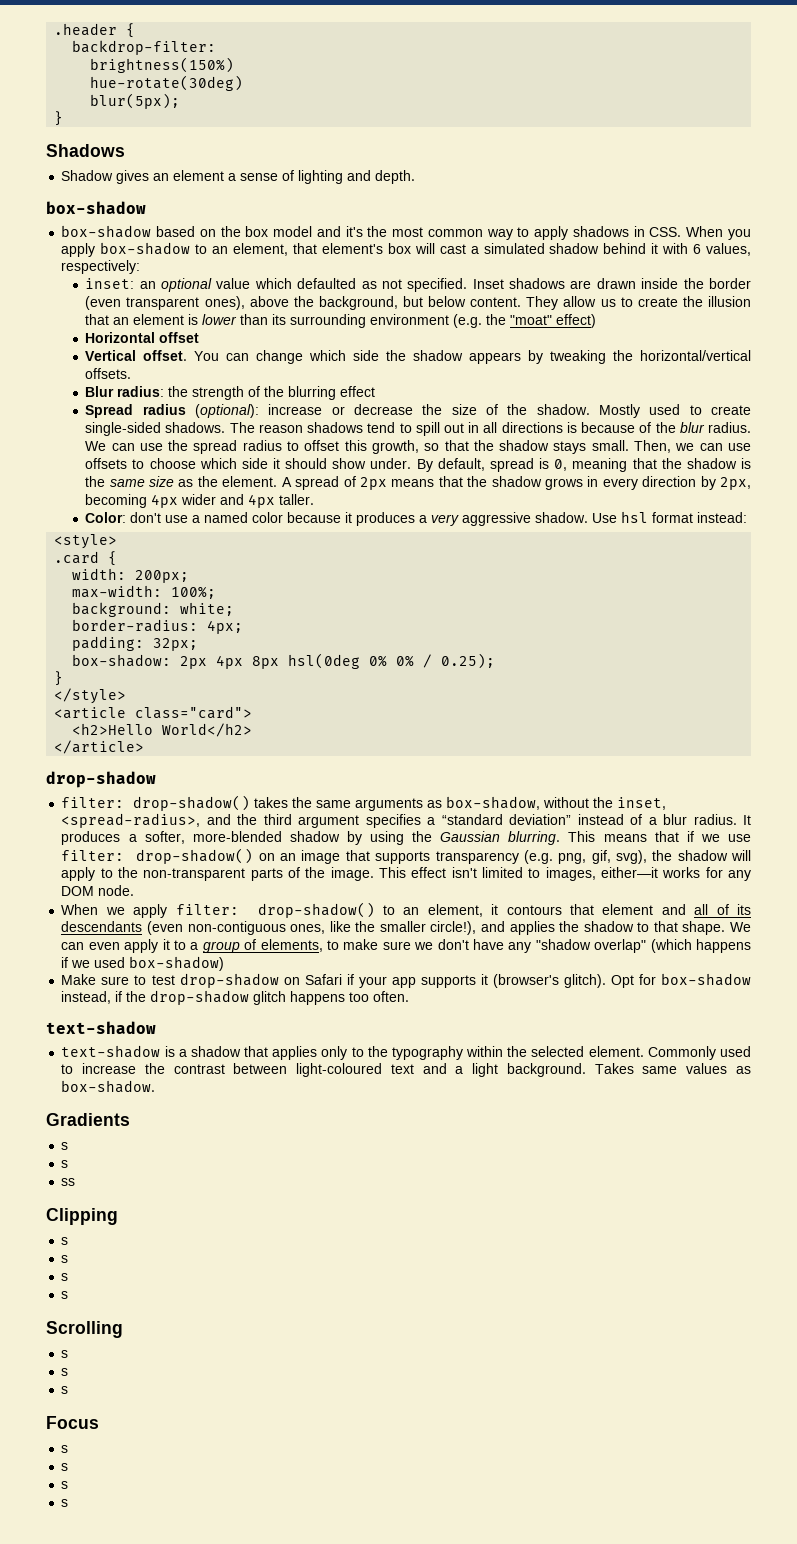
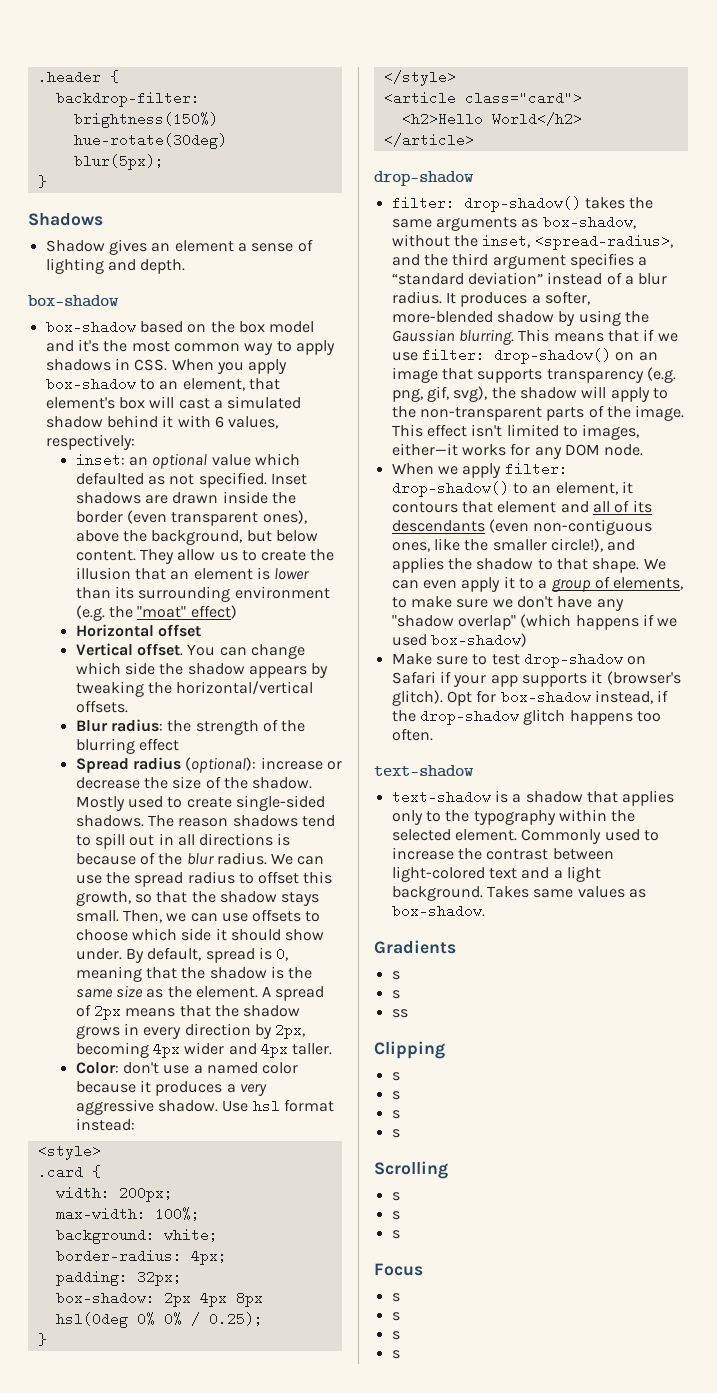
[296,1063,383,1077] light-coloured -> [391,866,485,882] light-colored

